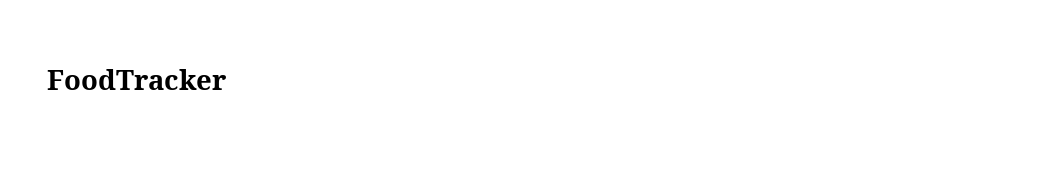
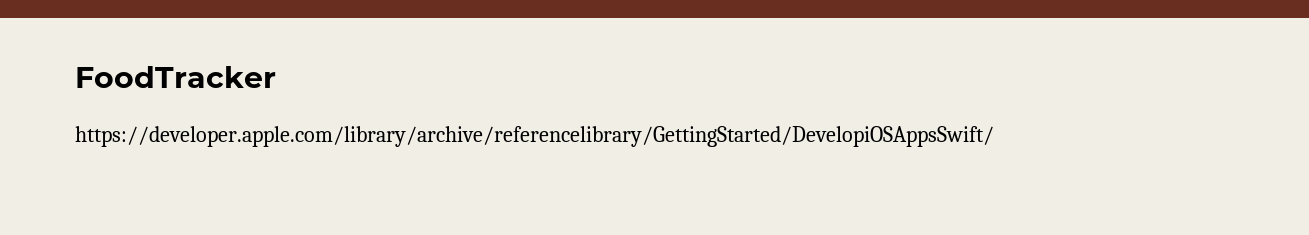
(226, 79) none -> [75,126,994,147] // https://developer.apple.com/library/archive/referencelibrary/GettingStarted/DevelopiOSAppsSwift/

